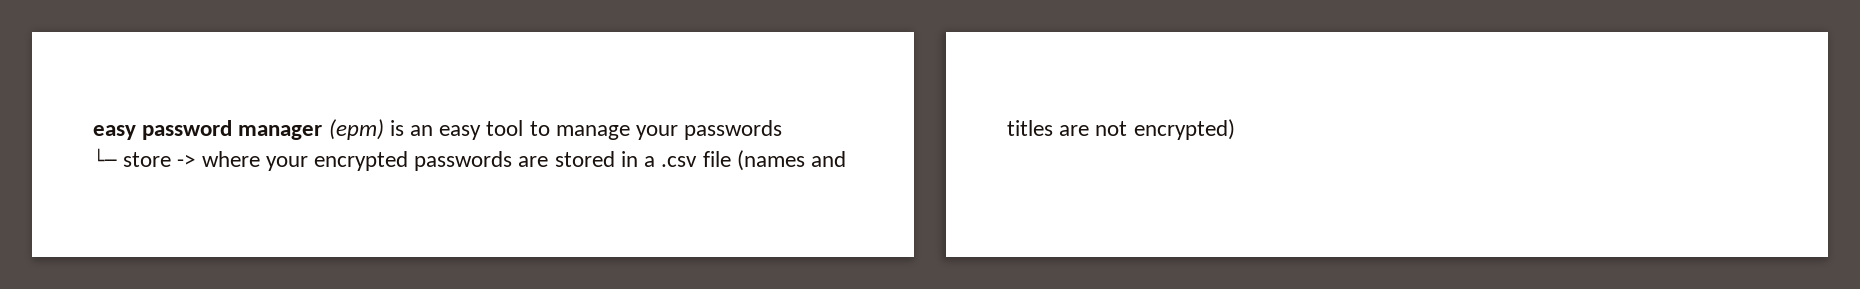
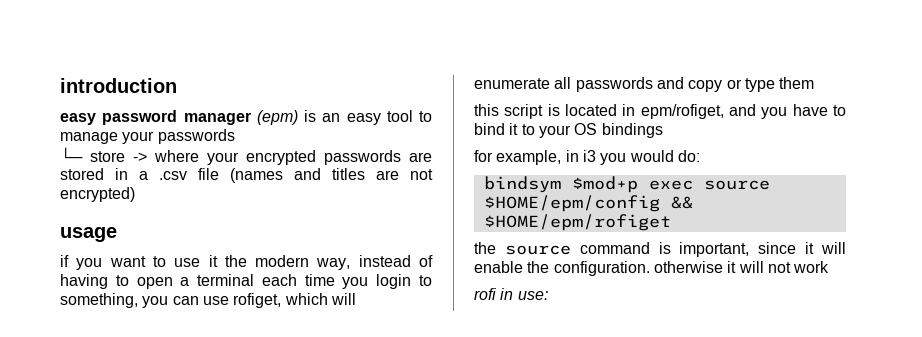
(93, 132) none -> [60,78,177,93] introduction //
(1235, 129) none -> [60,227,117,242] [60,255,434,270] [60,274,432,289] [60,293,356,308] [474,77,815,92] [474,104,846,119] [474,123,663,138] [474,150,700,165] [483,176,770,193] [483,195,693,212] [483,214,671,231] [474,242,846,257] [474,261,830,276] [474,288,548,300] // usage // if you want to use it the modern way, instead of having to open a terminal each time you login to something, you can use rofiget, which will enumerate all passwords and copy or type them // this script is located in epm/rofiget, and you have to bind it to your OS bindings // for example, in i3 you would do: // bindsym $mod+p exec source $HOME/epm/config && $HOME/epm/rofiget // the source command is important, since it will enable the configuration. otherwise it will not work // rofi in use:

